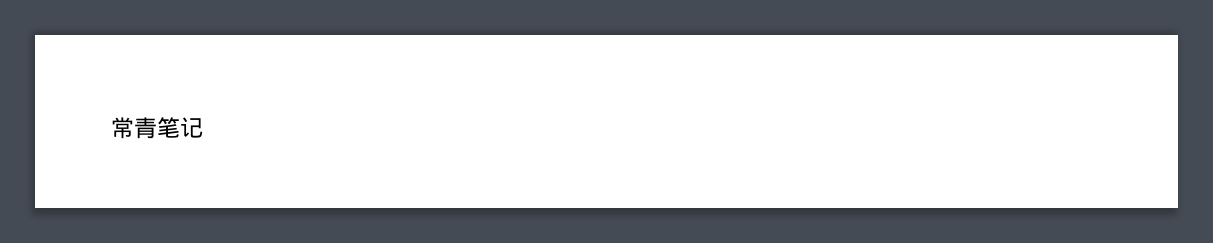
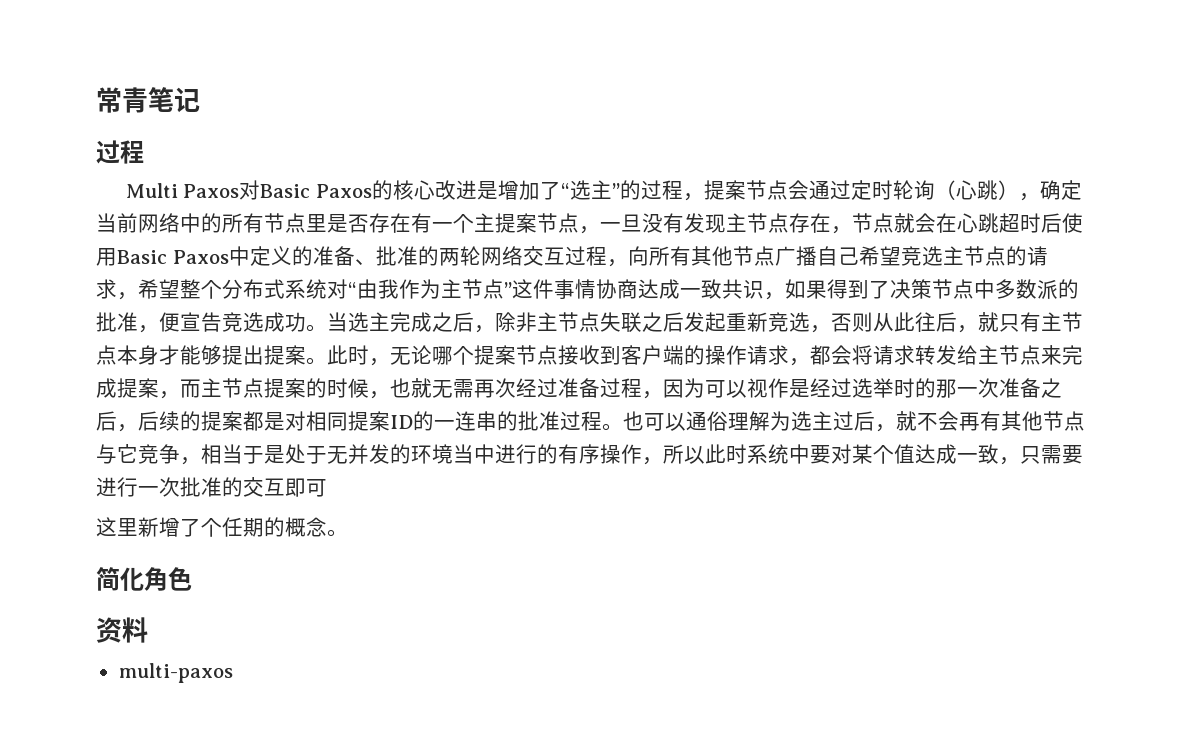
(203, 127) none -> [96,140,144,164] [125,180,1082,201] [96,213,1083,234] [96,246,1048,267] [96,279,1079,300] [96,312,1083,333] [96,345,1083,366] [96,378,1062,399] [96,411,1085,432] [96,444,1083,465] [96,477,327,497] [96,517,348,537] [96,567,192,591] [96,617,148,643] [118,663,233,683] // 过程 // Multi Paxos对Basic Paxos的核心改进是增加了“选主”的过程，提案节点会通过定时轮询（心跳），确定当前网络中的所有节点里是否存在有一个主提案节点，一旦没有发现主节点存在，节点就会在心跳超时后使用Basic Paxos中定义的准备、批准的两轮网络交互过程，向所有其他节点广播自己希望竞选主节点的请求，希望整个分布式系统对“由我作为主节点”这件事情协商达成一致共识，如果得到了决策节点中多数派的批准，便宣告竞选成功。当选主完成之后，除非主节点失联之后发起重新竞选，否则从此往后，就只有主节点本身才能够提出提案。此时，无论哪个提案节点接收到客户端的操作请求，都会将请求转发给主节点来完成提案，而主节点提案的时候，也就无需再次经过准备过程，因为可以视作是经过选举时的那一次准备之后，后续的提案都是对相同提案ID的一连串的批准过程。也可以通俗理解为选主过后，就不会再有其他节点与它竞争，相当于是处于无并发的环境当中进行的有序操作，所以此时系统中要对某个值达成一致，只需要进行一次批准的交互即可 // 这里新增了个任期的概念。 // 简化角色 // 资料 // multi-paxos

